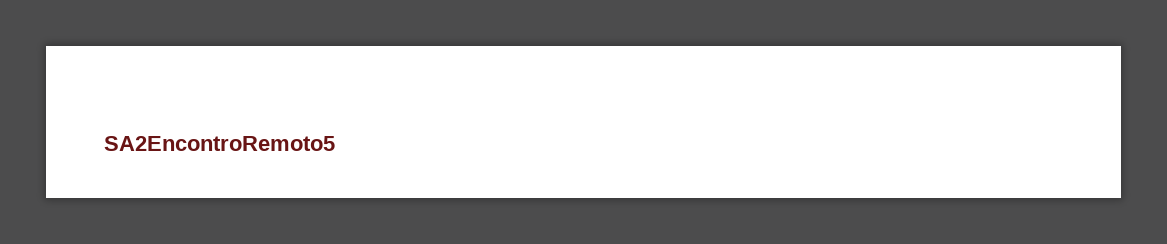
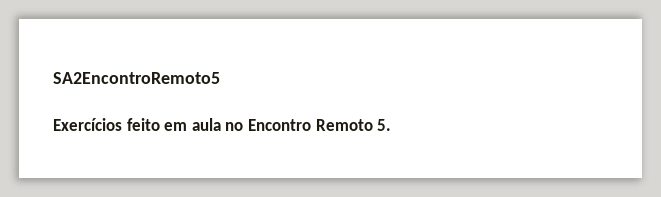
(335, 143) none -> [53,118,392,131] // Exercícios feito em aula no Encontro Remoto 5.

